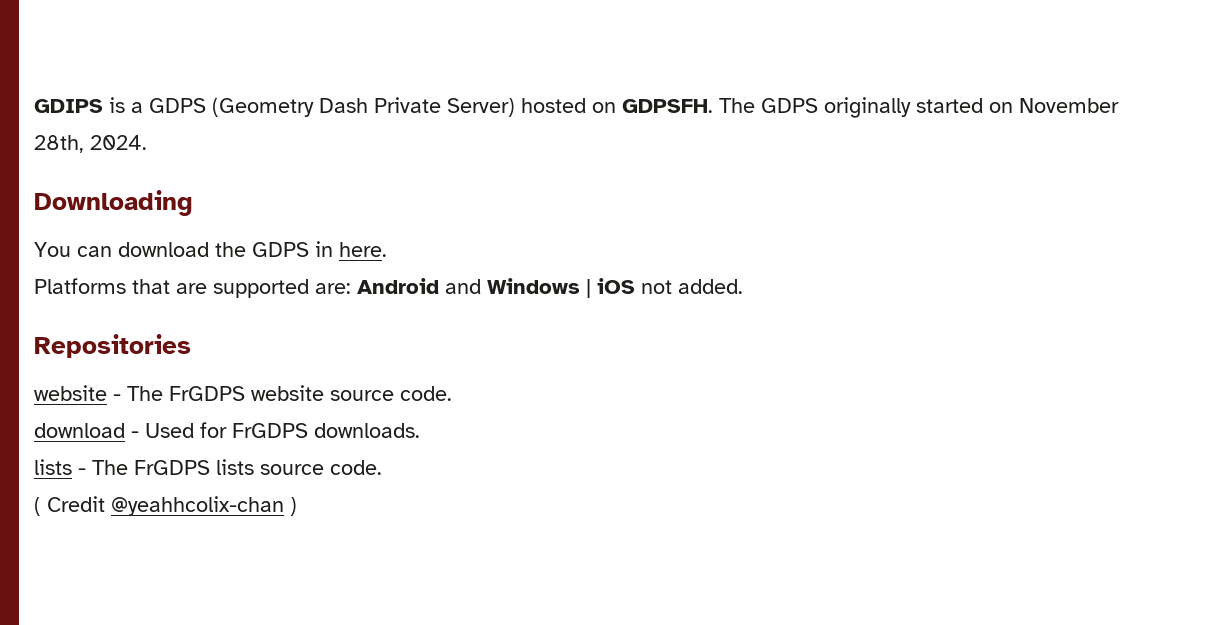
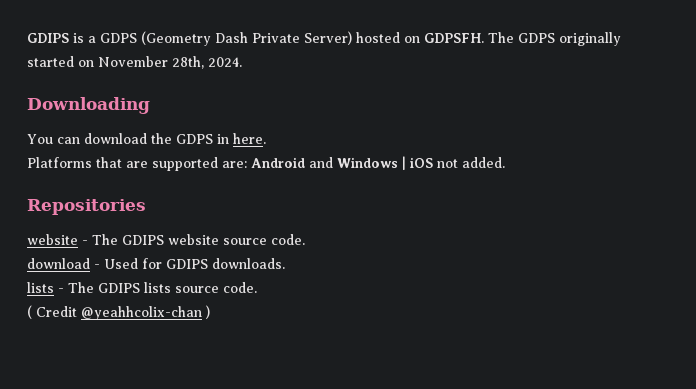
[169,386,245,401] FrGDPS -> [122,235,164,245] GDIPS
[232,423,308,438] FrGDPS -> [166,259,208,269] GDIPS
[134,460,210,475] FrGDPS -> [98,283,140,293] GDIPS

